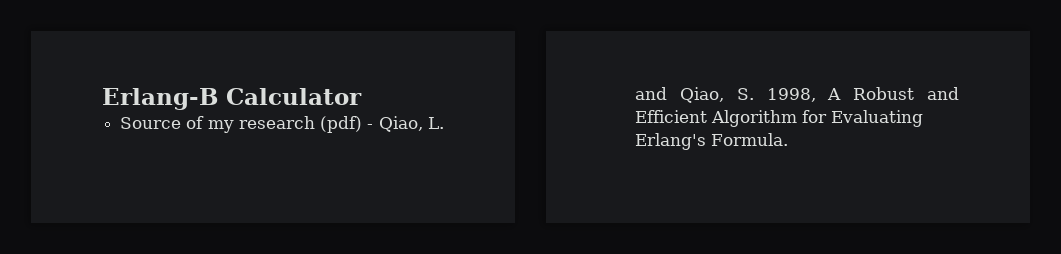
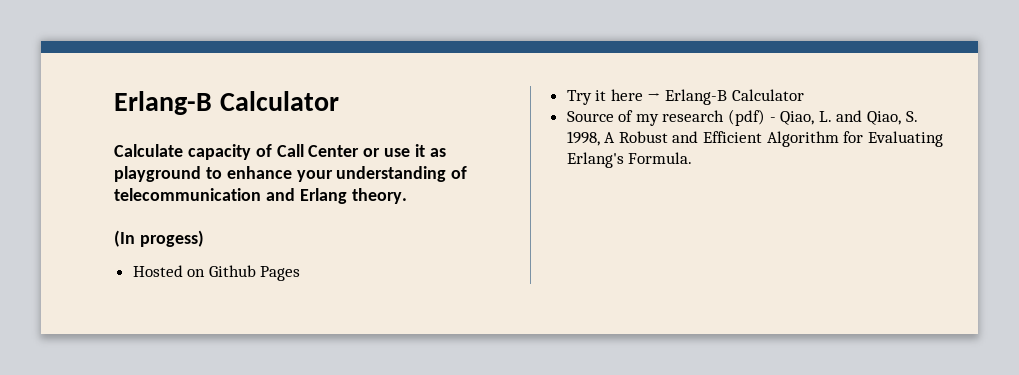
[102,88,362,110] Erlang-B Calculator -> [114,91,339,115] [114,144,446,160] [114,166,468,182] [114,188,407,204] [114,230,204,247] [132,265,301,281] [566,89,804,105] Erlang-B Calculator // Calculate capacity of Call Center or use it as playground to enhance your understanding of telecommunication and Erlang theory. // (In progess) // Hosted on Github Pages // Try it here → Erlang-B Calculator

